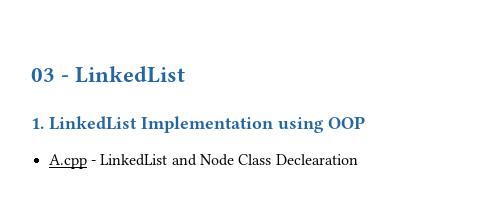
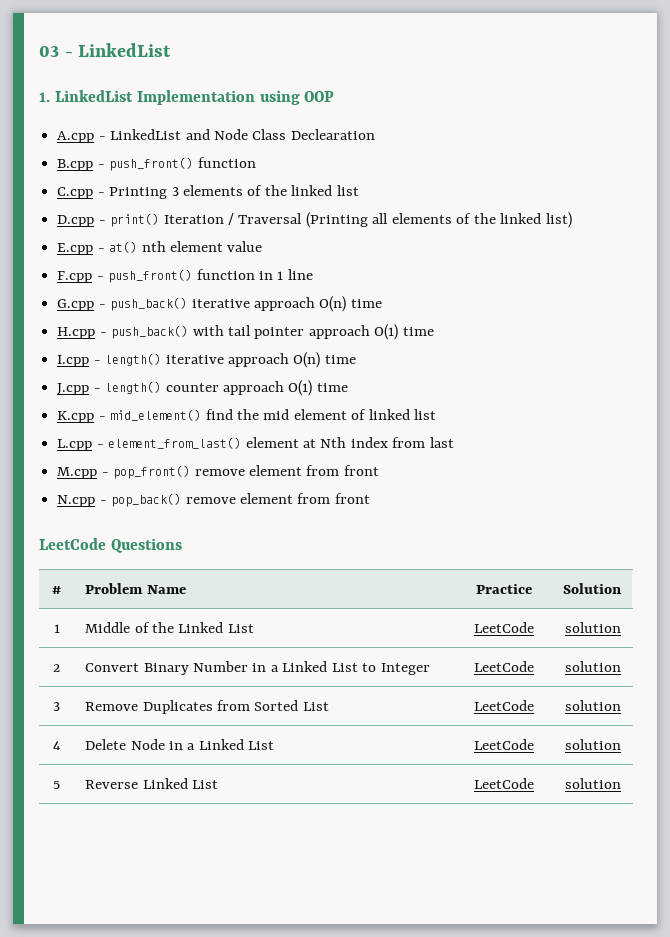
(358, 159) none -> [57,157,256,171] [57,185,359,199] [57,212,572,228] [57,241,263,255] [57,269,313,283] [57,296,382,312] [57,324,434,340] [57,352,356,368] [57,380,348,396] [57,409,437,423] [57,437,454,451] [57,465,379,479] [57,493,370,507] [39,538,182,553] [52,586,61,594] [85,583,186,594] [476,584,532,594] [562,583,621,594] [53,624,60,633] [85,622,254,633] [474,622,534,633] [564,622,621,633] [53,664,60,672] [85,661,430,675] [474,661,534,672] [564,661,621,672] [53,702,60,711] [85,700,329,714] [474,700,534,711] [564,700,621,711] [52,741,61,750] [85,739,275,750] [474,739,534,750] [564,739,621,750] [53,781,60,789] [85,778,218,789] [474,778,534,789] [564,778,621,789] // B.cpp - push_front() function // C.cpp - Printing 3 elements of the linked list // D.cpp - print() Iteration / Traversal (Printing all elements of the linked list) // E.cpp - at() nth element value // F.cpp - push_front() function in 1 line // G.cpp - push_back() iterative approach O(n) time // H.cpp - push_back() with tail pointer approach O(1) time // I.cpp - length() iterative approach O(n) time // J.cpp - length() counter approach O(1) time // K.cpp - mid_element() find the mid element of linked list // L.cpp - element_from_last() element at Nth index from last // M.cpp - pop_front() remove element from front // N.cpp - pop_back() remove element from front // LeetCode Questions // # | Problem Name | Practice | Solution // 1 | Middle of the Linked List | LeetCode | solution // 2 | Convert Binary Number in a Linked List to Integer | LeetCode | solution // 3 | Remove Duplicates from Sorted List | LeetCode | solution // 4 | Delete Node in a Linked List | LeetCode | solution // 5 | Reverse Linked List | LeetCode | solution

